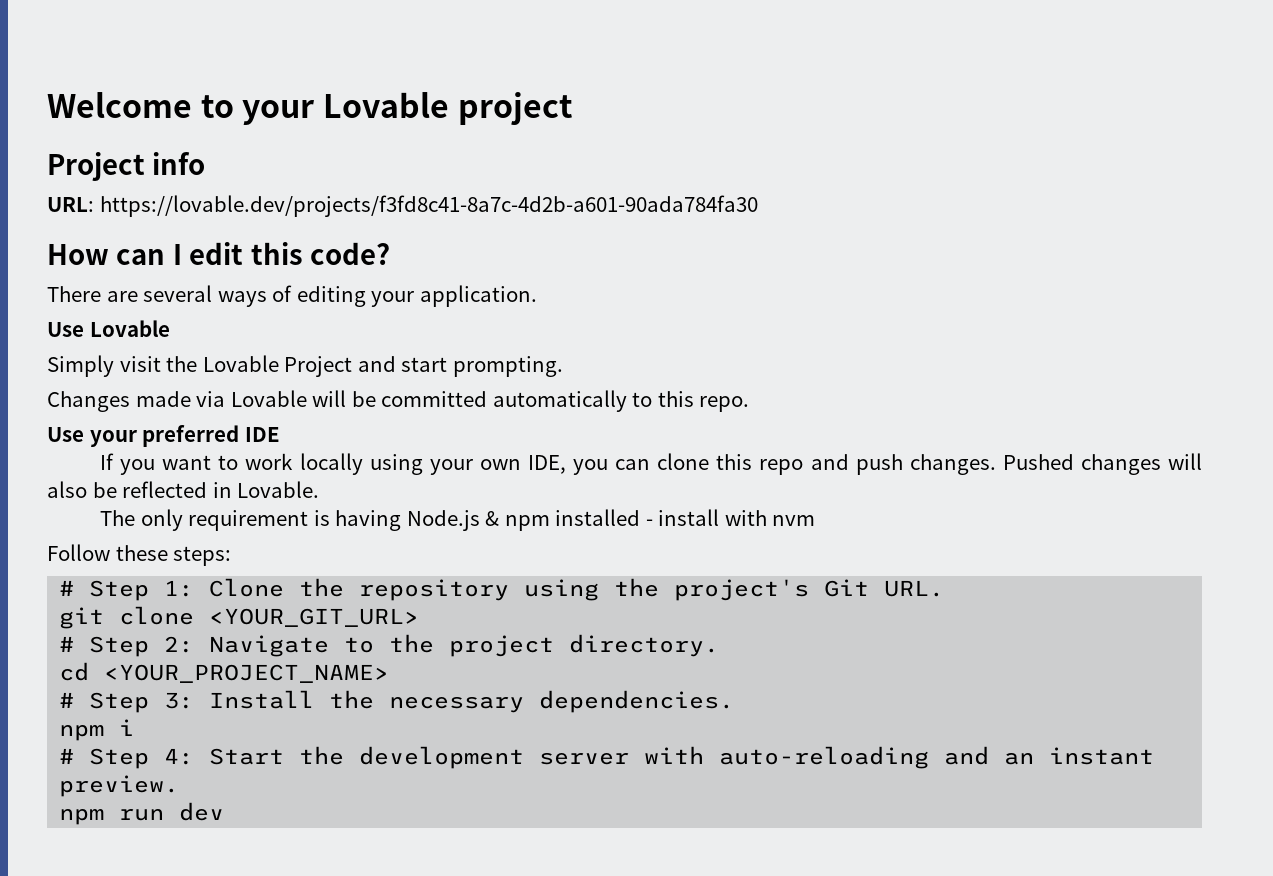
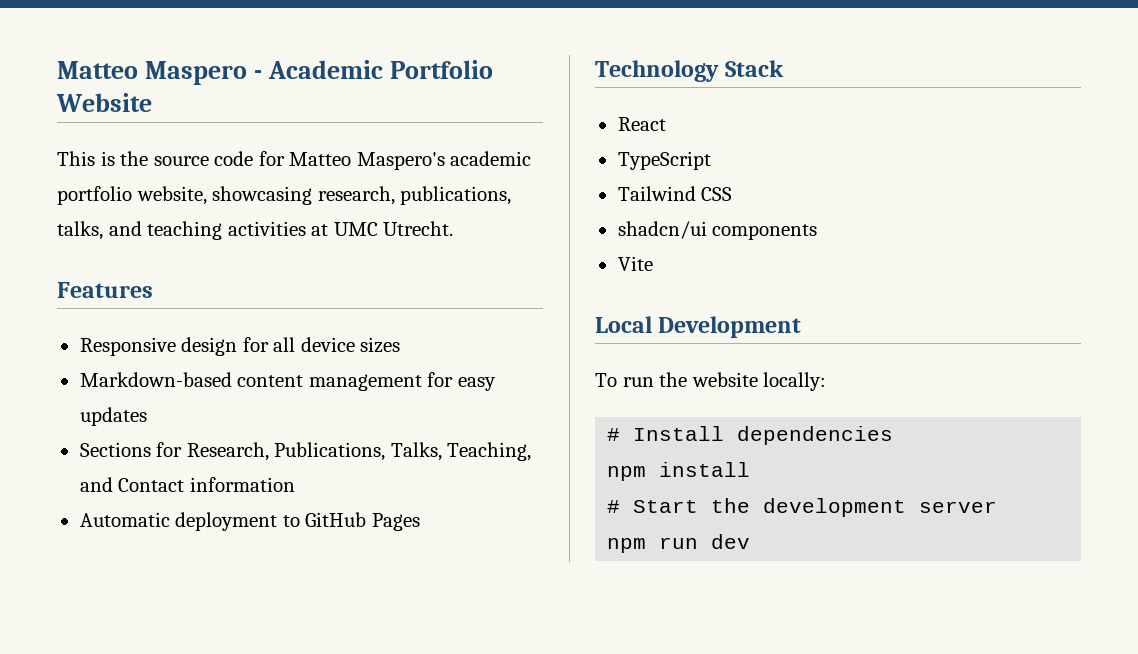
[47,92,572,125] [47,152,206,181] [47,195,758,217] [47,242,391,265] [47,285,537,307] [47,320,170,337] [47,355,563,377] [47,390,750,412] [47,425,280,447] [100,453,1202,475] [47,481,320,498] [100,509,816,531] [47,544,232,566] [59,578,945,601] [59,606,420,629] [59,634,720,657] [59,662,390,683] [59,690,735,713] [59,719,135,741] [59,746,1155,769] [59,775,180,797] Welcome to your Lovable project // Project info // URL: https://lovable.dev/projects/f3fd8c41-8a7c-4d2b-a601-90ada784fa30 // How can I edit this code? // There are several ways of editing your application. // Use Lovable // Simply visit the Lovable Project and start prompting. // Changes made via Lovable will be committed automatically to this repo. // Use your preferred IDE // If you want to work locally using your own IDE, you can clone this repo and push changes. Pushed changes will also be reflected in Lovable. // The only requirement is having Node.js & npm installed - install with nvm // Follow these steps: // # Step 1: Clone the repository using the project's Git URL. // git clone <YOUR_GIT_URL> // # Step 2: Navigate to the project directory. // cd <YOUR_PROJECT_NAME> // # Step 3: Install the necessary dependencies. // npm i // # Step 4: Start the development server with auto-reloading and an instant preview. -> [57,60,494,85] [56,93,152,112] [57,151,532,170] [57,186,512,205] [57,221,454,240] [57,282,153,298] [79,337,401,356] [79,372,496,391] [79,407,147,426] [79,442,532,461] [79,477,295,492] [79,512,420,531] [595,60,785,82] [617,117,666,131] [617,151,711,170] [617,186,733,201] [617,221,818,240] [617,256,653,271] [595,316,802,338] [595,372,827,391] [607,426,894,445] [607,462,751,481] [607,498,998,517] Matteo Maspero - Academic Portfolio Website // This is the source code for Matteo Maspero's academic portfolio website, showcasing research, publications, talks, and teaching activities at UMC Utrecht. // Features // Responsive design for all device sizes // Markdown-based content management for easy updates // Sections for Research, Publications, Talks, Teaching, and Contact information // Automatic deployment to GitHub Pages // Technology Stack // React // TypeScript // Tailwind CSS // shadcn/ui components // Vite // Local Development // To run the website locally: // # Install dependencies // npm install // # Start the development server

